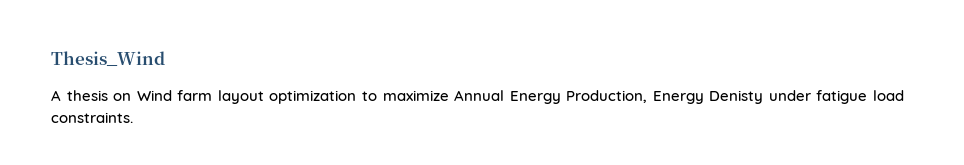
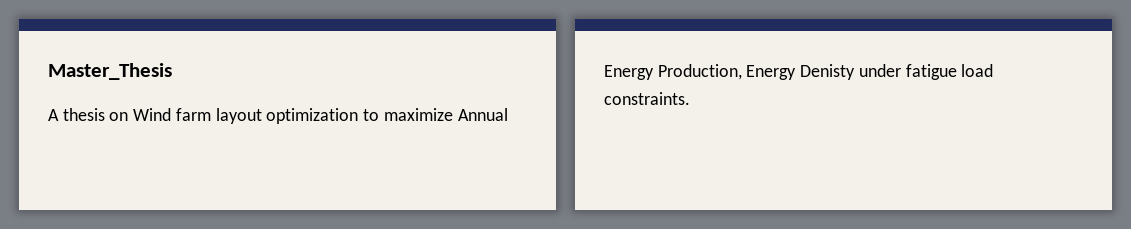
[51,51,165,67] Thesis_Wind -> [48,63,172,80] Master_Thesis

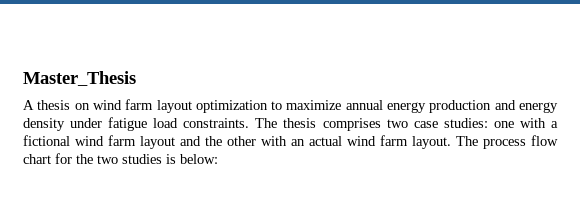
[133,108,172,121] Wind -> [92,100,122,110] wind
[457,108,508,121] [604,64,994,80] [604,92,690,105] Annual Energy Production, Energy Denisty under fatigue load constraints. -> [345,100,559,113] [23,117,559,131] [23,135,558,149] [23,153,218,164] annual energy production and energy density under fatigue load constraints. The thesis comprises two case studies: one with a fictional wind farm layout and the other with an actual wind farm layout. The process flow chart for the two studies is below:

